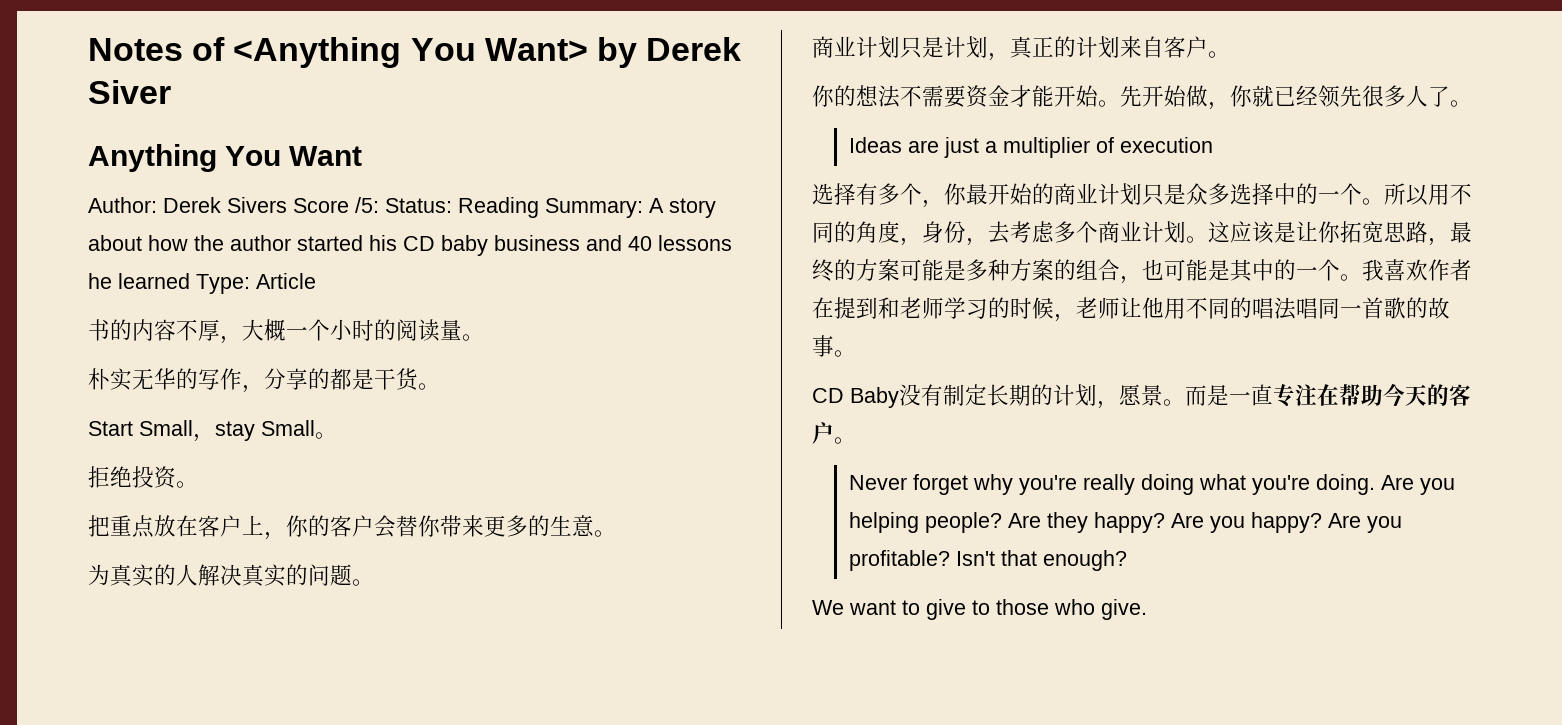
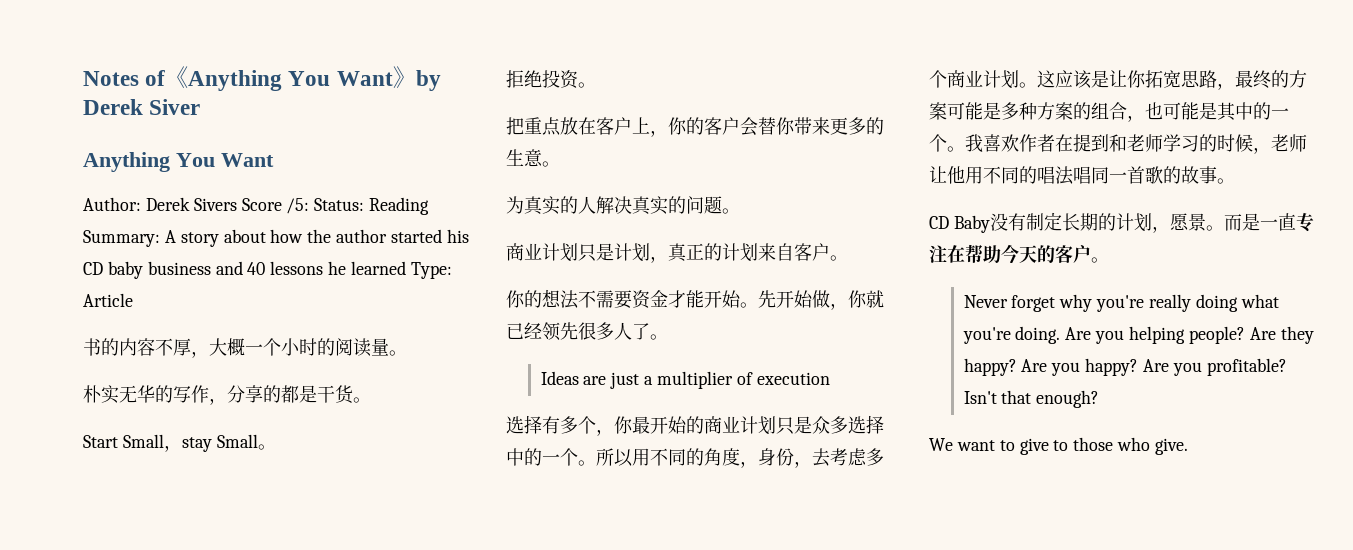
[233,37,588,68] <Anything You Want> -> [165,66,416,91] 《Anything You Want》

